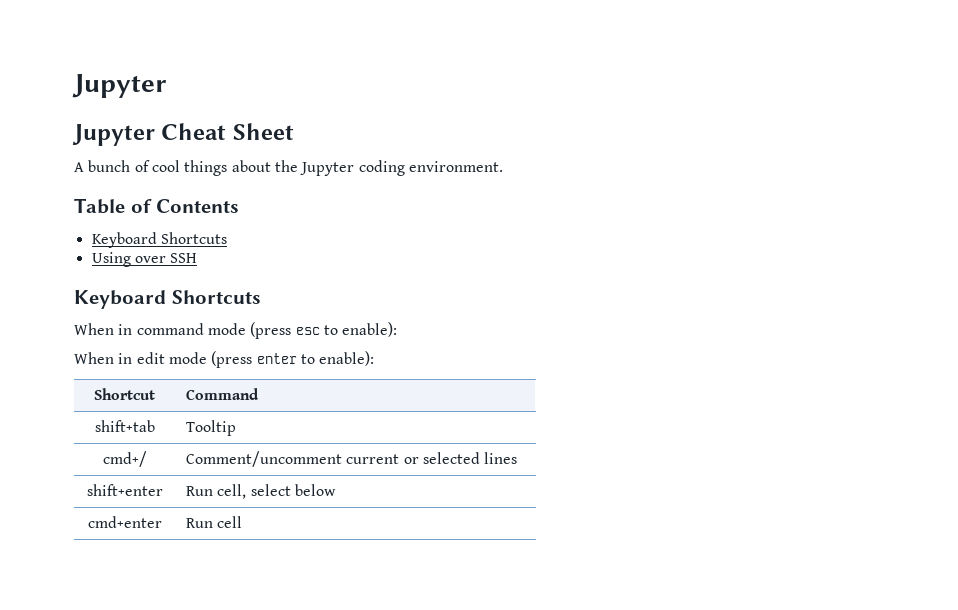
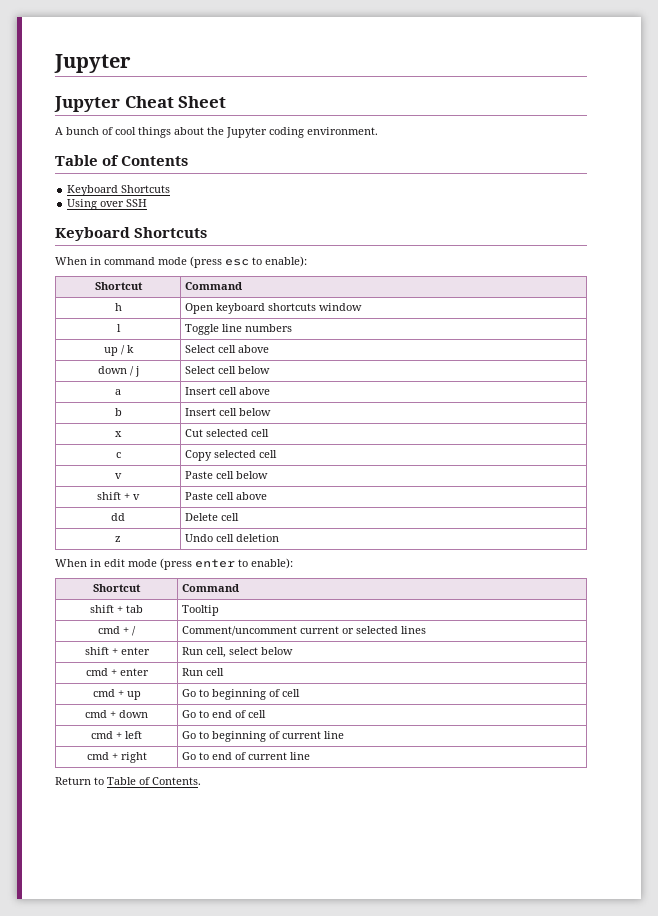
(398, 329) none -> [94,282,143,290] [185,282,243,290] [114,303,122,311] [185,303,363,314] [116,324,121,332] [185,324,293,335] [103,345,134,356] [185,345,270,353] [97,366,139,377] [185,366,271,374] [115,389,121,395] [185,387,271,395] [114,408,122,416] [185,408,272,416] [115,431,122,437] [185,429,270,437] [115,452,121,458] [185,450,278,461] [115,473,122,479] [185,471,269,479] [97,492,140,500] [185,492,268,500] [111,513,125,521] [185,513,240,521] [115,536,121,542] [185,534,280,542] // Shortcut | Command // h | Open keyboard shortcuts window // l | Toggle line numbers // up / k | Select cell above // down / j | Select cell below // a | Insert cell above // b | Insert cell below // x | Cut selected cell // c | Copy selected cell // v | Paste cell below // shift + v | Paste cell above // dd | Delete cell // z | Undo cell deletion
[94,420,155,432] [185,420,236,436] [102,451,147,467] shift+tab | Tooltip // cmd+/ -> [90,605,143,613] [182,605,220,616] [98,626,136,636] shift + tab | Tooltip // cmd + /
[86,484,163,496] shift+enter -> [84,647,150,655] shift + enter
[87,516,162,528] cmd+enter -> [85,668,149,676] cmd + enter
(243, 522) none -> [92,689,141,700] [182,689,301,700] [85,710,148,718] [182,710,267,718] [91,731,142,739] [182,731,345,742] [86,752,147,763] [182,752,311,760] [55,777,201,785] // cmd + up | Go to beginning of cell // cmd + down | Go to end of cell // cmd + left | Go to beginning of current line // cmd + right | Go to end of current line // Return to Table of Contents.

